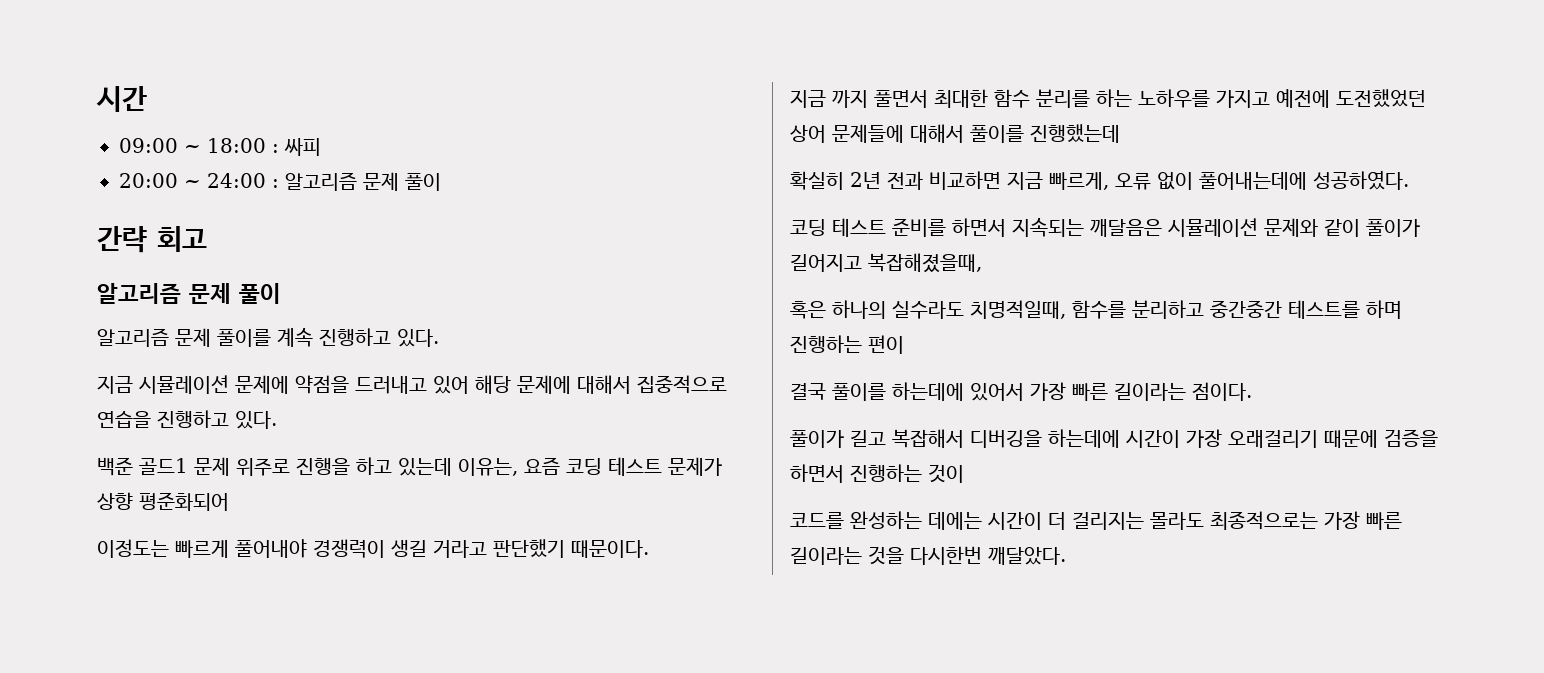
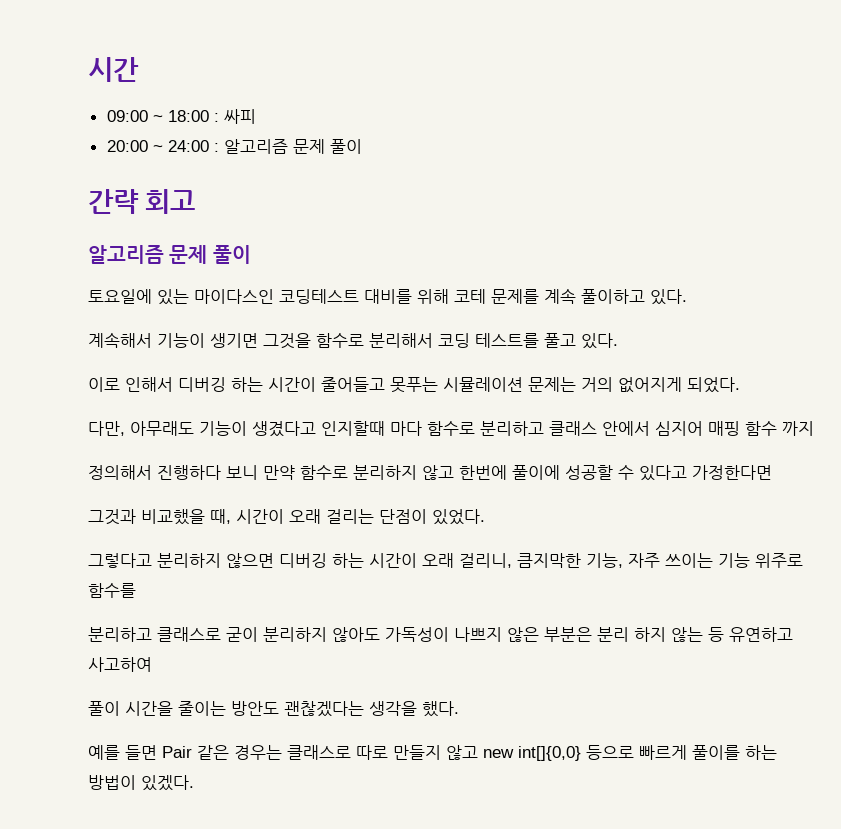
[97,327,439,347] [97,375,727,394] [97,410,277,429] [97,457,722,476] [97,492,229,511] [97,539,649,558] [790,89,1426,108] [790,124,1120,143] [790,170,1409,190] [790,217,1420,237] [790,253,982,273] [790,300,1402,319] [790,335,904,354] [790,382,1252,401] [790,429,1438,448] [790,464,964,483] [790,511,1402,530] [790,546,1066,565] 알고리즘 문제 풀이를 계속 진행하고 있다. // 지금 시뮬레이션 문제에 약점을 드러내고 있어 해당 문제에 대해서 집중적으로 연습을 진행하고 있다. // 백준 골드1 문제 위주로 진행을 하고 있는데 이유는, 요즘 코딩 테스트 문제가 상향 평준화되어 // 이정도는 빠르게 풀어내야 경쟁력이 생길 거라고 판단했기 때문이다. // 지금 까지 풀면서 최대한 함수 분리를 하는 노하우를 가지고 예전에 도전했었던 상어 문제들에 대해서 풀이를 진행했는데 // 확실히 2년 전과 비교하면 지금 빠르게, 오류 없이 풀어내는데에 성공하였다. // 코딩 테스트 준비를 하면서 지속되는 깨달음은 시뮬레이션 문제와 같이 풀이가 길어지고 복잡해졌을때, // 혹은 하나의 실수라도 치명적일때, 함수를 분리하고 중간중간 테스트를 하며 진행하는 편이 // 결국 풀이를 하는데에 있어서 가장 빠른 길이라는 점이다. // 풀이가 길고 복잡해서 디버깅을 하는데에 시간이 가장 오래걸리기 때문에 검증을 하면서 진행하는 것이 // 코드를 완성하는 데에는 시간이 더 걸리지는 몰라도 최종적으로는 가장 빠른 길이라는 것을 다시한번 깨달았다. -> [88,288,687,305] [88,332,618,349] [88,377,740,393] [88,421,814,437] [88,465,772,481] [88,509,485,525] [88,553,803,568] [88,583,136,598] [88,627,793,642] [88,657,152,672] [88,701,459,717] [88,745,777,761] [88,775,194,791] 토요일에 있는 마이다스인 코딩테스트 대비를 위해 코테 문제를 계속 풀이하고 있다. // 계속해서 기능이 생기면 그것을 함수로 분리해서 코딩 테스트를 풀고 있다. // 이로 인해서 디버깅 하는 시간이 줄어들고 못푸는 시뮬레이션 문제는 거의 없어지게 되었다. // 다만, 아무래도 기능이 생겼다고 인지할때 마다 함수로 분리하고 클래스 안에서 심지어 매핑 함수 까지 // 정의해서 진행하다 보니 만약 함수로 분리하지 않고 한번에 풀이에 성공할 수 있다고 가정한다면 // 그것과 비교했을 때, 시간이 오래 걸리는 단점이 있었다. // 그렇다고 분리하지 않으면 디버깅 하는 시간이 오래 걸리니, 큼지막한 기능, 자주 쓰이는 기능 위주로 함수를 // 분리하고 클래스로 굳이 분리하지 않아도 가독성이 나쁘지 않은 부분은 분리 하지 않는 등 유연하고 사고하여 // 풀이 시간을 줄이는 방안도 괜찮겠다는 생각을 했다. // 예를 들면 Pair 같은 경우는 클래스로 따로 만들지 않고 new int[]{0,0} 등으로 빠르게 풀이를 하는 방법이 있겠다.

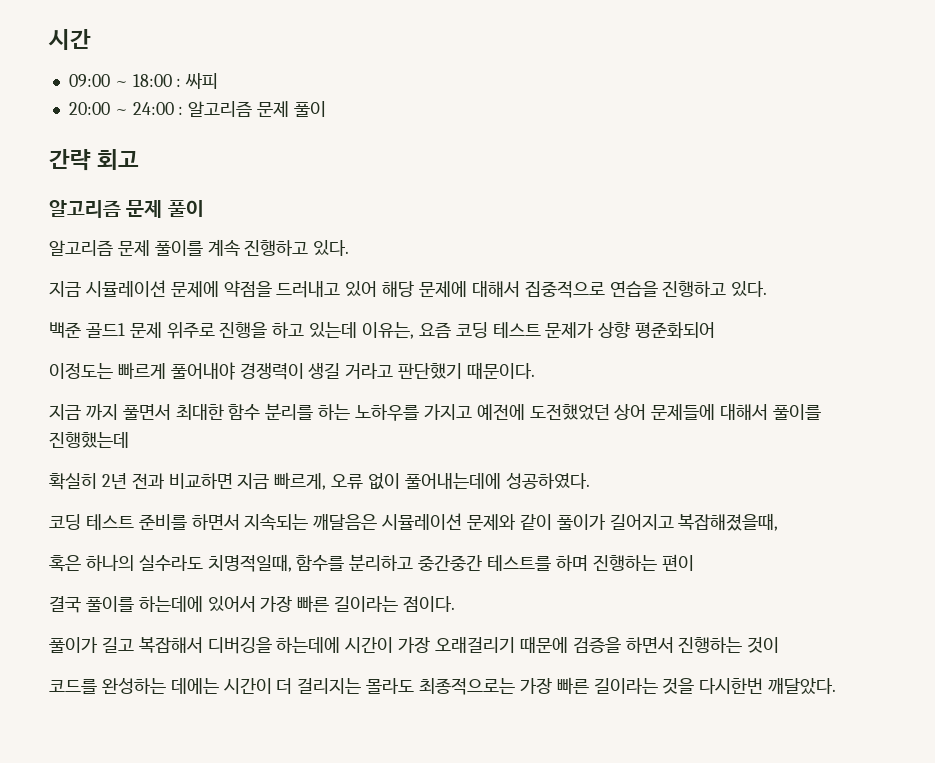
[88,288,687,305] [88,332,618,349] [88,377,740,393] [88,421,814,437] [88,465,772,481] [88,509,485,525] [88,553,803,568] [88,583,136,598] [88,627,793,642] [88,657,152,672] [88,701,459,717] [88,745,777,761] [88,775,194,791] 토요일에 있는 마이다스인 코딩테스트 대비를 위해 코테 문제를 계속 풀이하고 있다. // 계속해서 기능이 생기면 그것을 함수로 분리해서 코딩 테스트를 풀고 있다. // 이로 인해서 디버깅 하는 시간이 줄어들고 못푸는 시뮬레이션 문제는 거의 없어지게 되었다. // 다만, 아무래도 기능이 생겼다고 인지할때 마다 함수로 분리하고 클래스 안에서 심지어 매핑 함수 까지 // 정의해서 진행하다 보니 만약 함수로 분리하지 않고 한번에 풀이에 성공할 수 있다고 가정한다면 // 그것과 비교했을 때, 시간이 오래 걸리는 단점이 있었다. // 그렇다고 분리하지 않으면 디버깅 하는 시간이 오래 걸리니, 큼지막한 기능, 자주 쓰이는 기능 위주로 함수를 // 분리하고 클래스로 굳이 분리하지 않아도 가독성이 나쁘지 않은 부분은 분리 하지 않는 등 유연하고 사고하여 // 풀이 시간을 줄이는 방안도 괜찮겠다는 생각을 했다. // 예를 들면 Pair 같은 경우는 클래스로 따로 만들지 않고 new int[]{0,0} 등으로 빠르게 풀이를 하는 방법이 있겠다. -> [49,239,350,257] [49,280,768,298] [49,321,716,339] [49,362,536,380] [49,403,822,421] [49,432,129,448] [49,472,590,490] [49,513,779,531] [49,554,694,572] [49,595,456,613] [49,636,780,654] [49,677,837,695] 알고리즘 문제 풀이를 계속 진행하고 있다. // 지금 시뮬레이션 문제에 약점을 드러내고 있어 해당 문제에 대해서 집중적으로 연습을 진행하고 있다. // 백준 골드1 문제 위주로 진행을 하고 있는데 이유는, 요즘 코딩 테스트 문제가 상향 평준화되어 // 이정도는 빠르게 풀어내야 경쟁력이 생길 거라고 판단했기 때문이다. // 지금 까지 풀면서 최대한 함수 분리를 하는 노하우를 가지고 예전에 도전했었던 상어 문제들에 대해서 풀이를 진행했는데 // 확실히 2년 전과 비교하면 지금 빠르게, 오류 없이 풀어내는데에 성공하였다. // 코딩 테스트 준비를 하면서 지속되는 깨달음은 시뮬레이션 문제와 같이 풀이가 길어지고 복잡해졌을때, // 혹은 하나의 실수라도 치명적일때, 함수를 분리하고 중간중간 테스트를 하며 진행하는 편이 // 결국 풀이를 하는데에 있어서 가장 빠른 길이라는 점이다. // 풀이가 길고 복잡해서 디버깅을 하는데에 시간이 가장 오래걸리기 때문에 검증을 하면서 진행하는 것이 // 코드를 완성하는 데에는 시간이 더 걸리지는 몰라도 최종적으로는 가장 빠른 길이라는 것을 다시한번 깨달았다.

